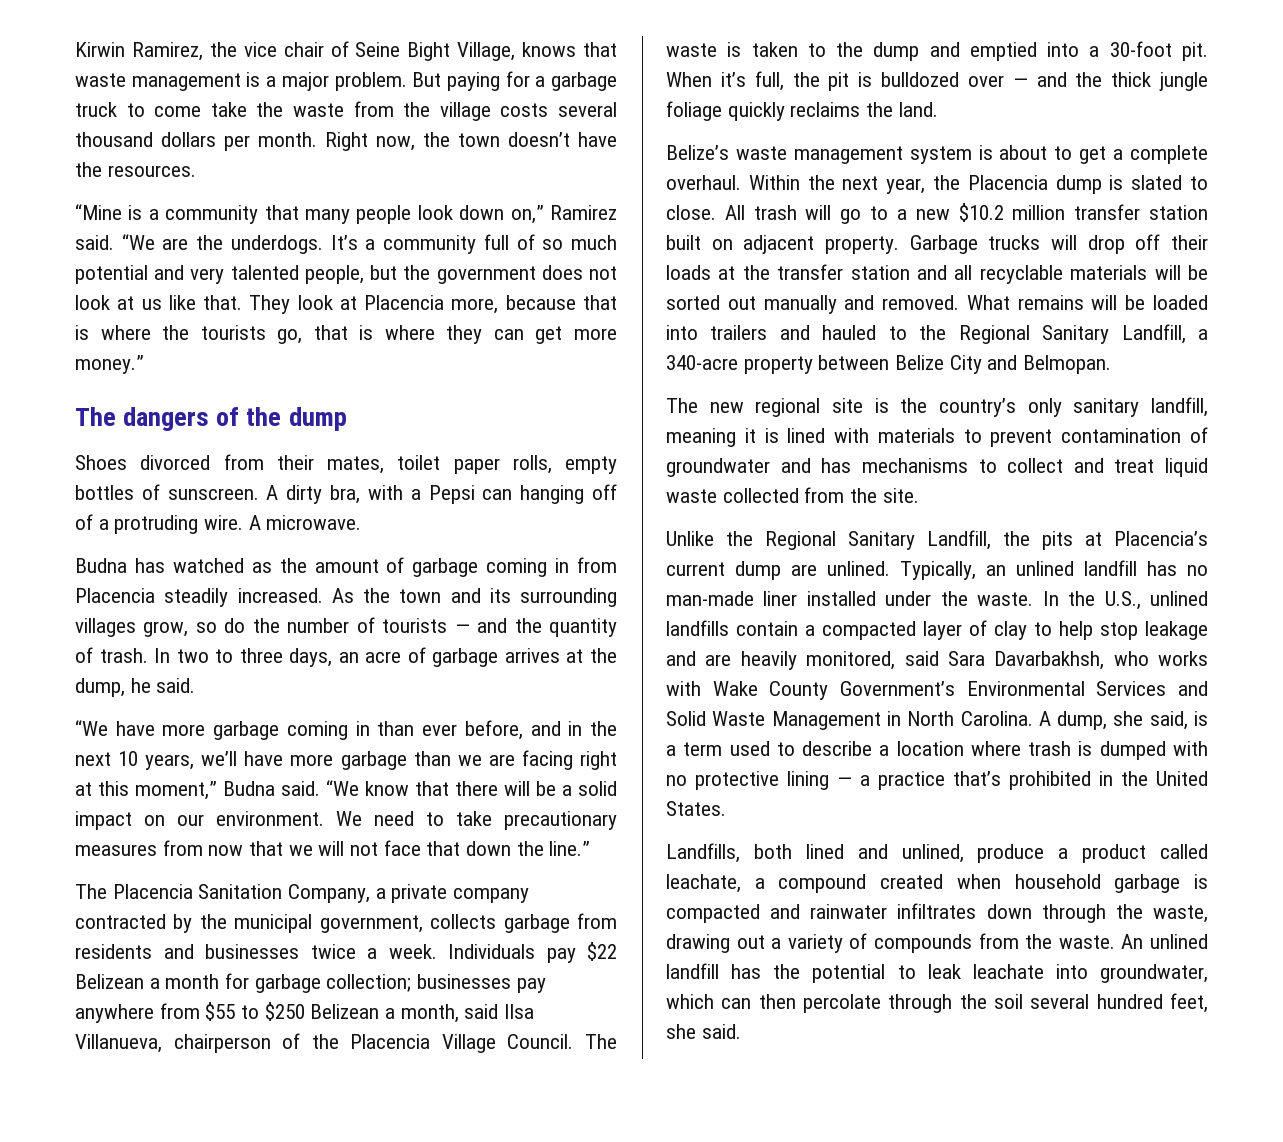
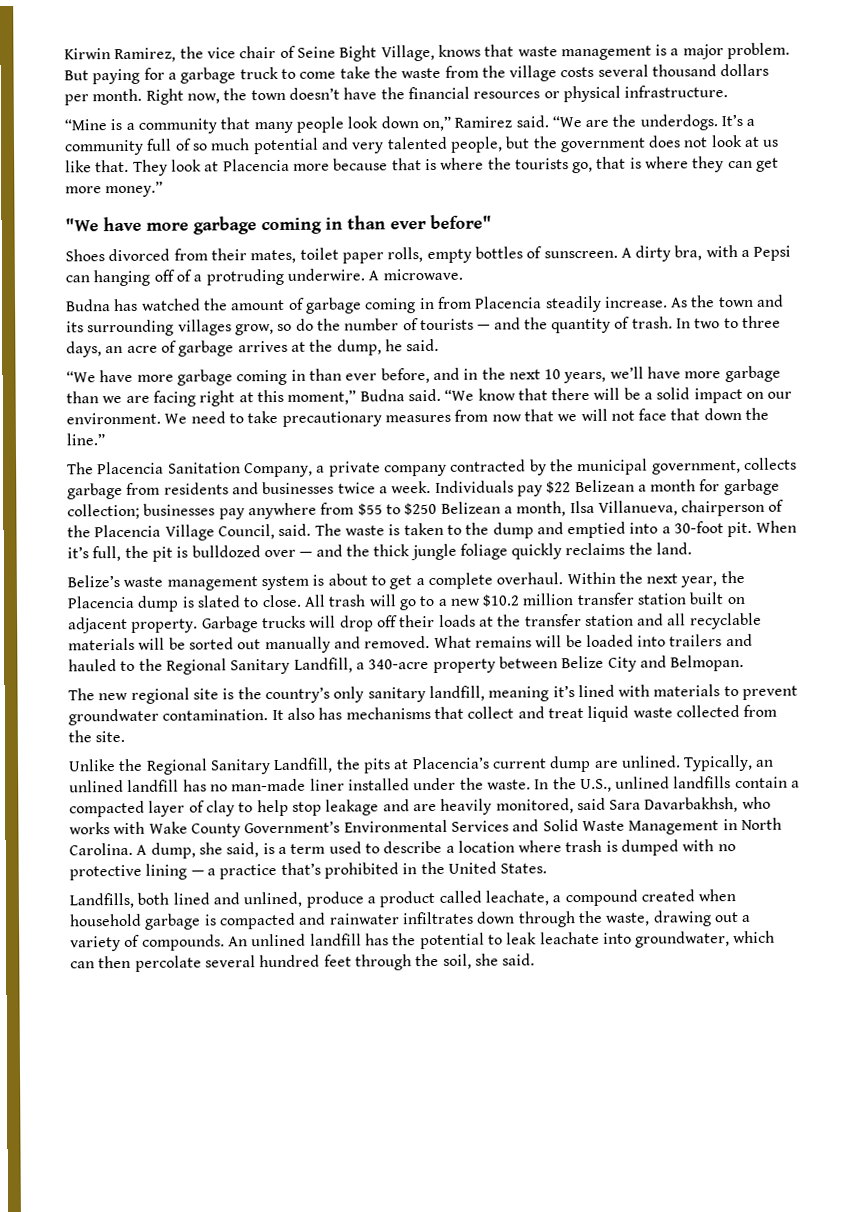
[107,165,196,177] resources. -> [407,85,729,103] financial resources or physical infrastructure.
[451,298,499,314] more, -> [292,163,330,171] more
[75,407,347,431] The dangers of the dump -> [65,214,492,235] "We have more garbage coming in than ever before"
[204,515,244,530] wire. -> [286,268,365,281] underwire.
[251,562,272,573] as -> (201, 304) none
[237,588,323,603] increased. -> [604,296,668,308] increase.
[464,1004,499,1019] said -> (567, 509) none
[507,1034,574,1049] Council. -> [217,523,312,540] Council, said.
[744,428,779,443] it is -> [552,685,575,698] it’s
[1061,427,1208,443] [666,458,811,477] contamination of groundwater and -> [68,707,315,726] groundwater contamination. It also
[978,459,997,473] to -> [433,706,464,719] that
[874,933,1115,953] compounds from the waste. -> [141,934,225,951] compounds.
[888,993,1208,1013] through the soil several hundred feet, -> [204,953,472,971] several hundred feet through the soil,

